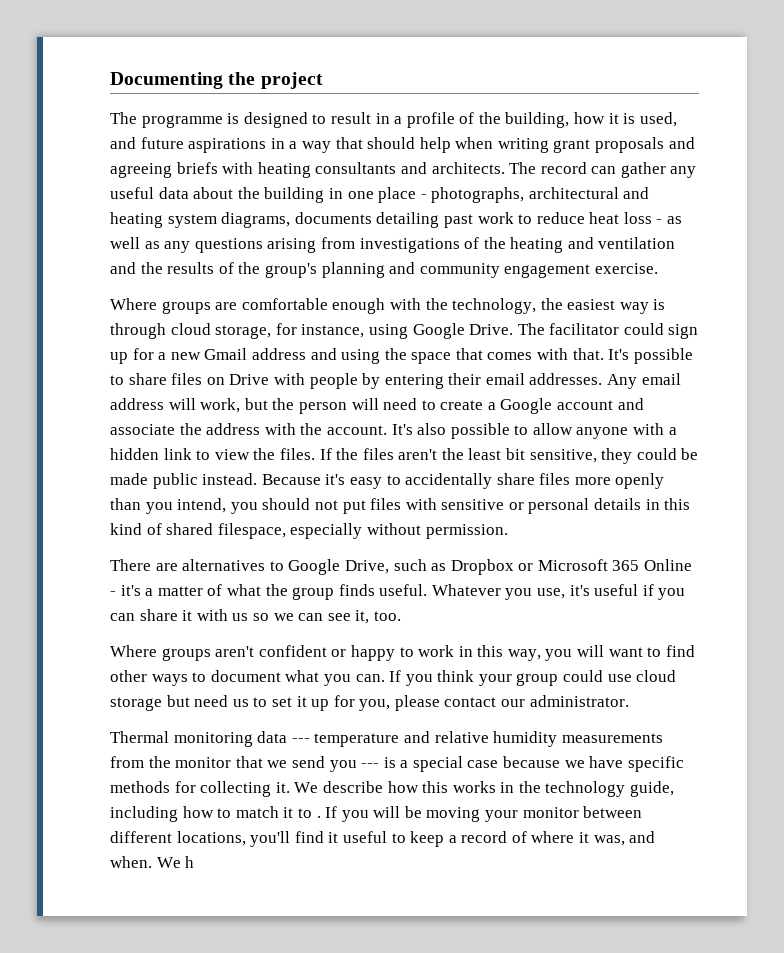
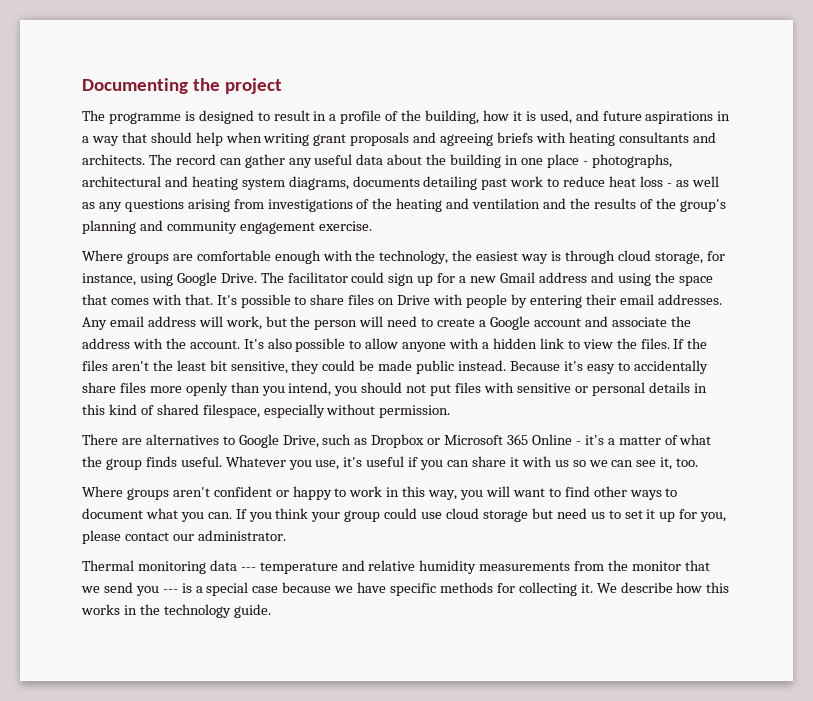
[630,781,675,797] [110,806,643,822] [110,831,656,847] [110,856,195,868] guide, including how to match it to . If you will be moving your monitor between different locations, you'll find it useful to keep a record of where it was, and when. We h -> [233,604,271,618] guide.

